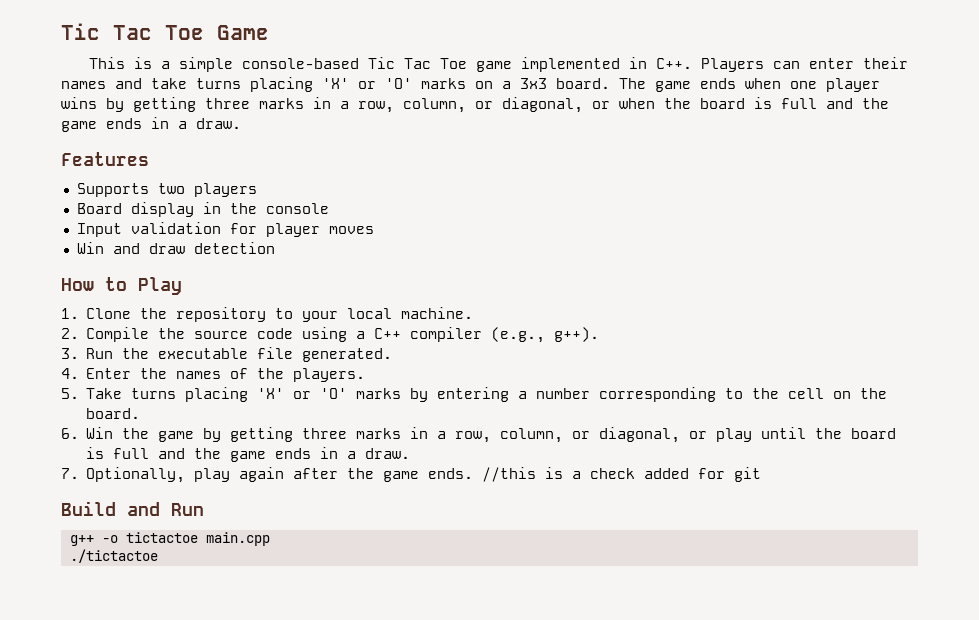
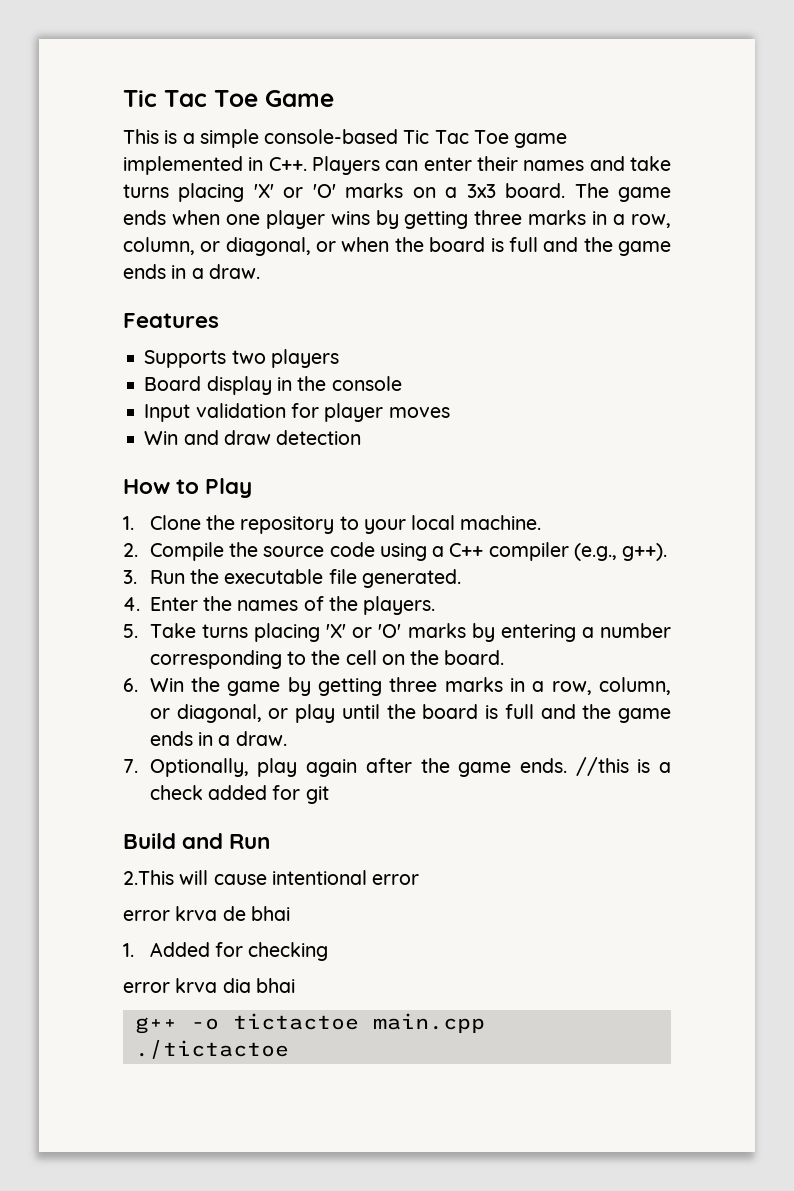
(204, 509) none -> [123,870,420,885] [123,906,290,921] [123,942,329,961] [123,978,295,993] // 2.This will cause intentional error // error krva de bhai // 1. Added for checking // error krva dia bhai

